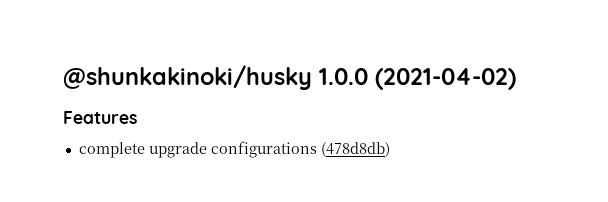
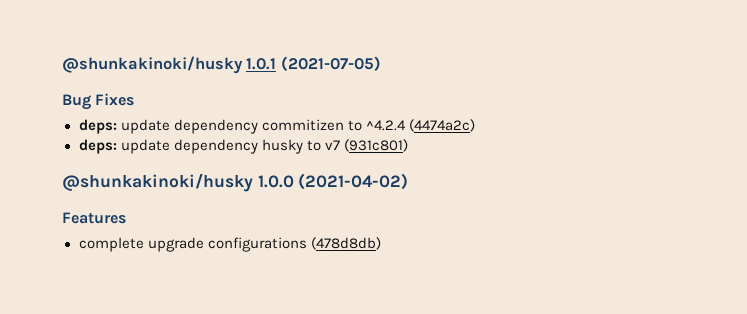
[63,65,312,90] @shunkakinoki/husky -> [62,56,381,74] [62,93,135,110] [78,119,475,134] [78,139,408,154] [62,173,253,192] @shunkakinoki/husky 1.0.1 (2021-07-05) // Bug Fixes // deps: update dependency commitizen to ^4.2.4 (4474a2c) // deps: update dependency husky to v7 (931c801) // @shunkakinoki/husky

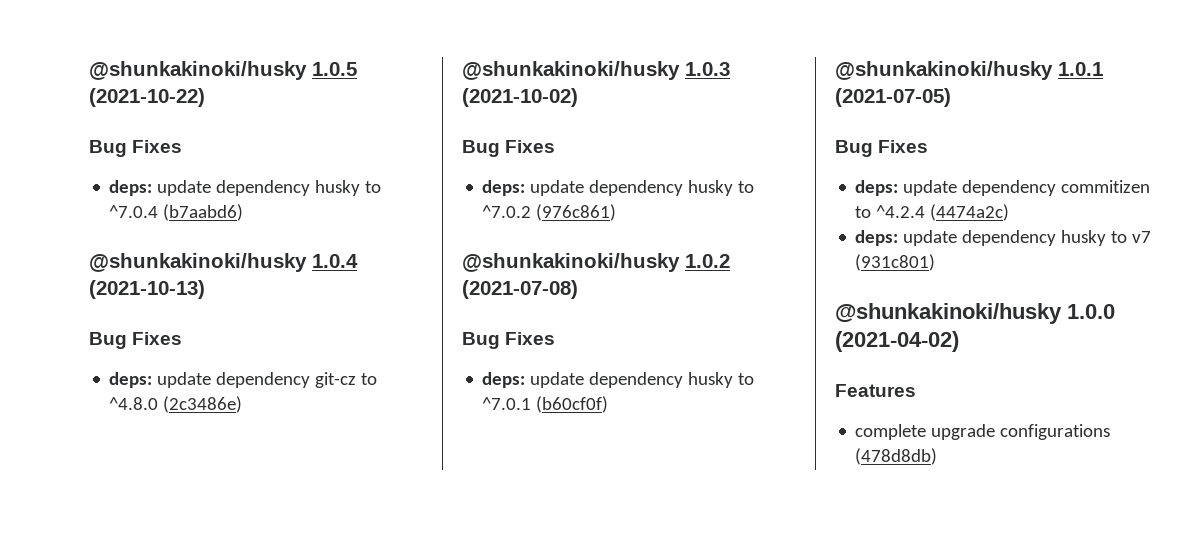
[62,56,243,74] @shunkakinoki/husky -> [89,61,357,80] [89,88,205,107] [89,140,183,157] [109,180,382,196] [109,204,244,221] [89,253,358,272] [89,280,205,299] [89,332,183,349] [109,372,378,388] [109,396,243,413] [462,61,730,80] [462,88,578,107] [462,140,556,157] [482,180,755,196] [482,204,617,221] [462,253,730,272] [462,280,578,299] [462,332,556,349] [482,372,755,388] [482,396,609,413] [835,61,1053,80] @shunkakinoki/husky 1.0.5 (2021-10-22) // Bug Fixes // deps: update dependency husky to ^7.0.4 (b7aabd6) // @shunkakinoki/husky 1.0.4 (2021-10-13) // Bug Fixes // deps: update dependency git-cz to ^4.8.0 (2c3486e) // @shunkakinoki/husky 1.0.3 (2021-10-02) // Bug Fixes // deps: update dependency husky to ^7.0.2 (976c861) // @shunkakinoki/husky 1.0.2 (2021-07-08) // Bug Fixes // deps: update dependency husky to ^7.0.1 (b60cf0f) // @shunkakinoki/husky

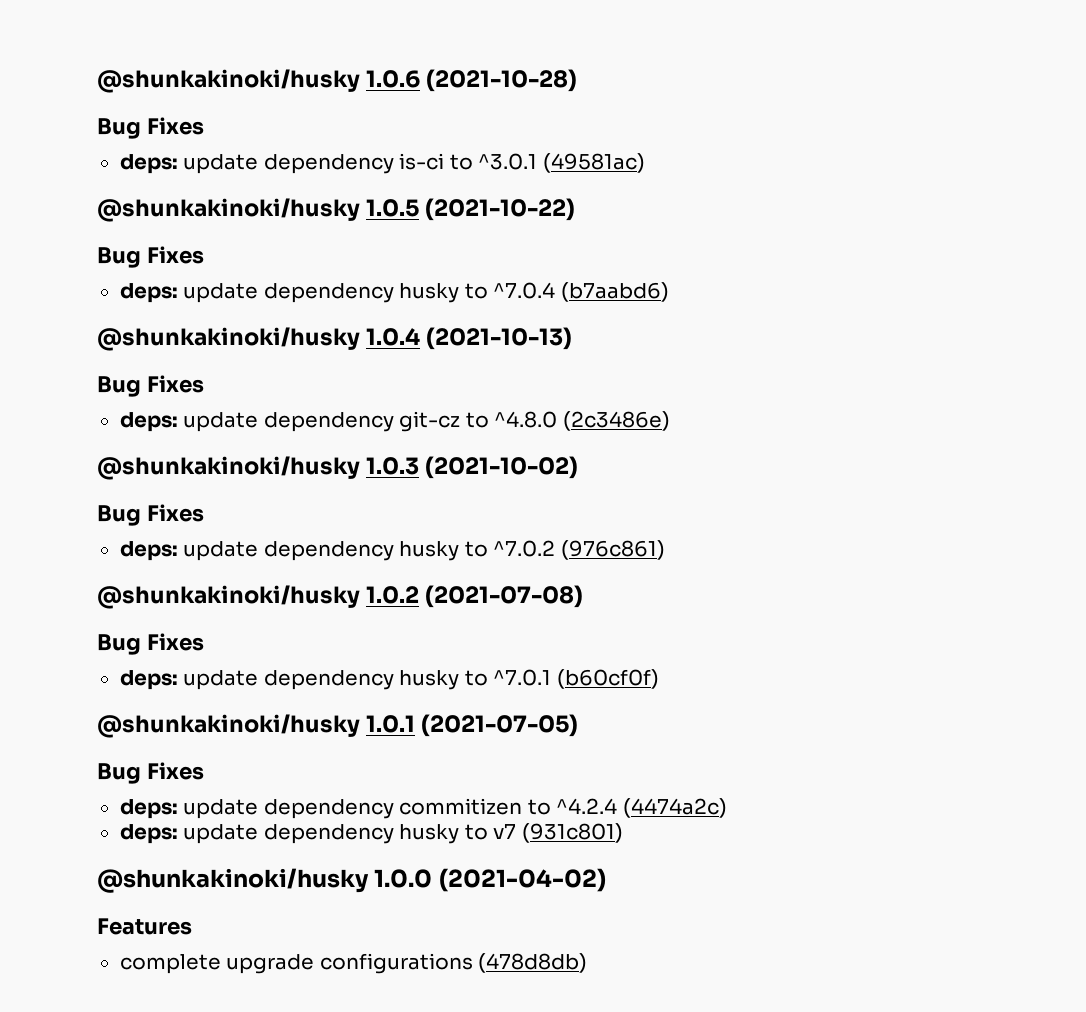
[89,61,307,80] @shunkakinoki/husky -> [97,69,578,93] [97,117,204,139] [119,153,645,174] [97,198,360,222] @shunkakinoki/husky 1.0.6 (2021-10-28) // Bug Fixes // deps: update dependency is-ci to ^3.0.1 (49581ac) // @shunkakinoki/husky

